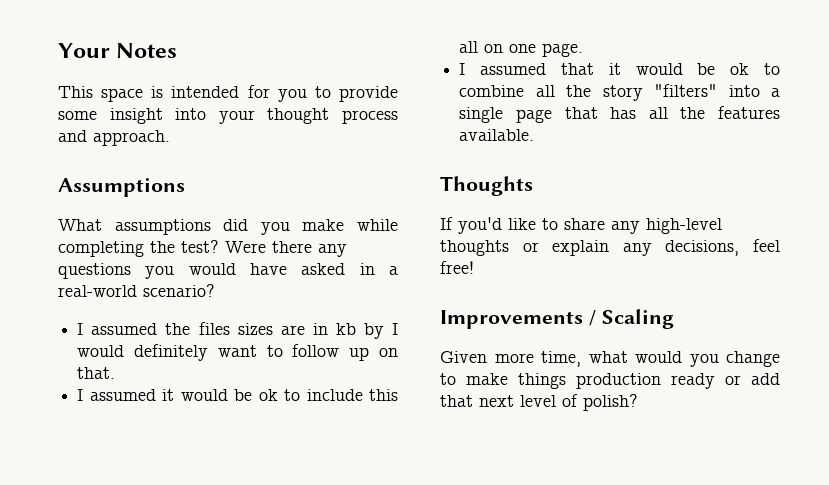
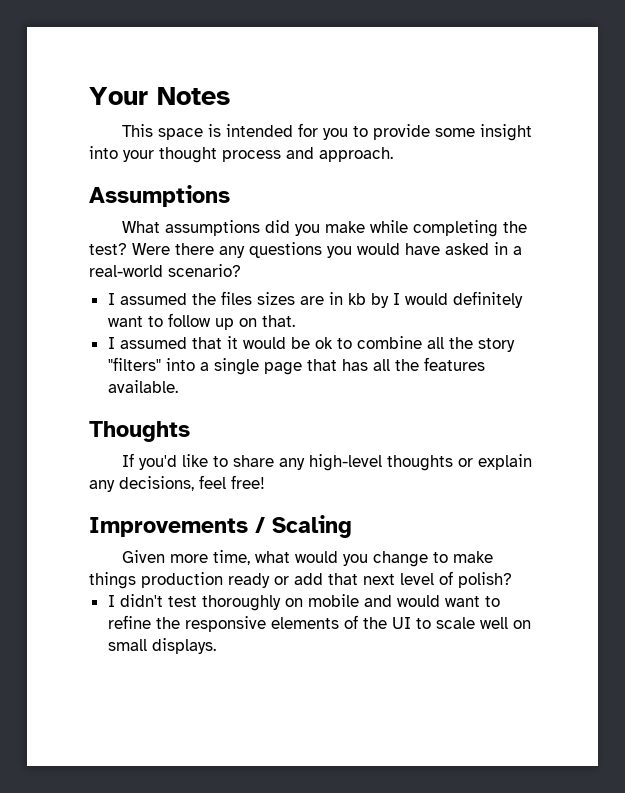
[77,389,398,401] [459,41,584,57] // I assumed it would be ok to include this all on one page. -> (295, 321) none
(638, 402) none -> [107,594,500,611] [107,615,531,632] [107,638,216,654] // I didn't test thoroughly on mobile and would want to refine the responsive elements of the UI to scale well on small displays.

